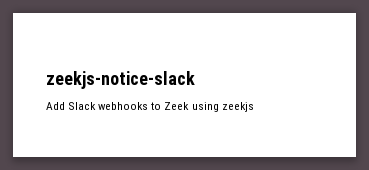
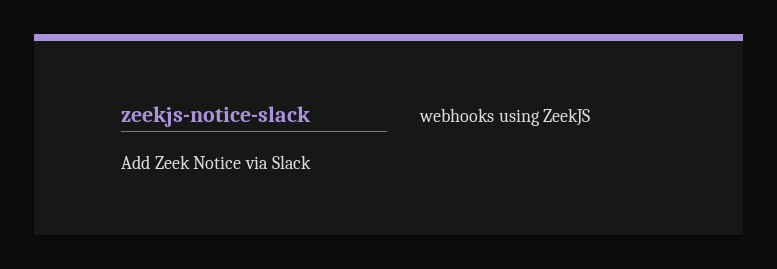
[68,102,254,112] Slack webhooks to Zeek using zeekjs -> [154,155,311,169] [419,108,591,126] Zeek Notice via Slack webhooks using ZeekJS

